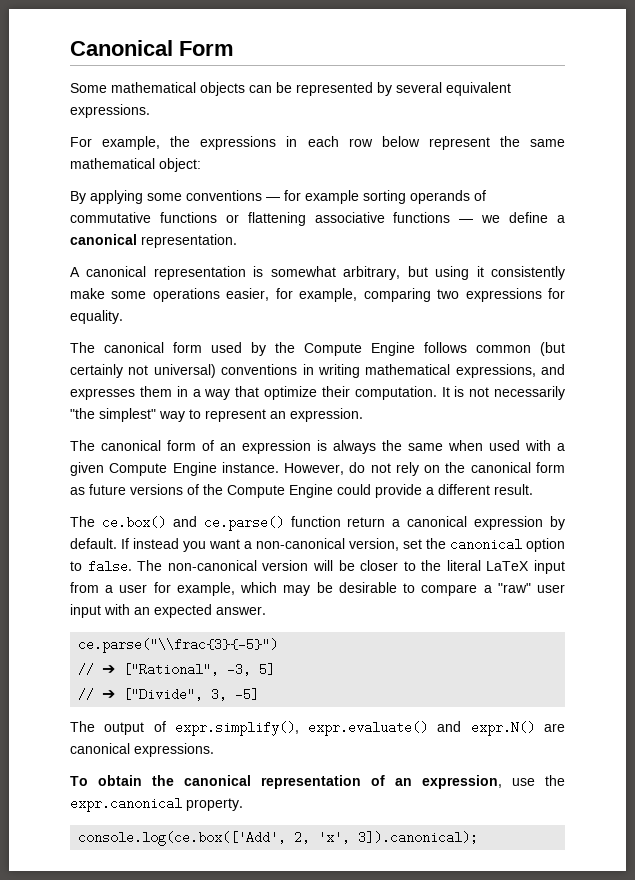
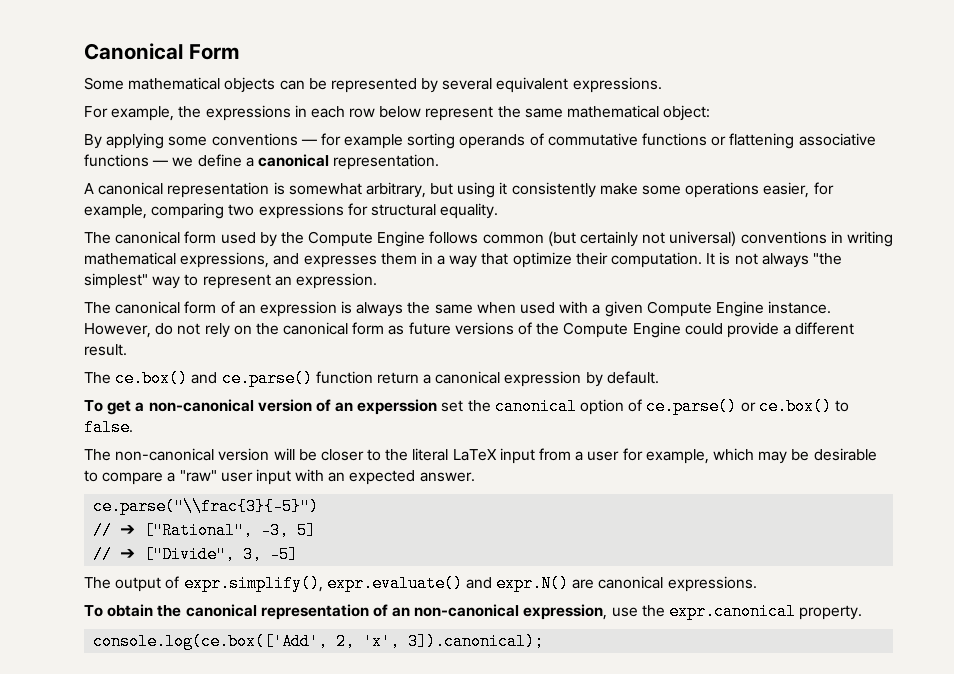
(566, 293) none -> [370,204,436,216] structural
[493,386,565,400] necessarily -> [761,253,809,268] always
[121,538,565,552] If instead you want a non-canonical version, set the canonical option -> [84,398,832,415] // To get a non-canonical version of an experssion set the canonical option of ce.parse() or ce.box()
(132, 566) none -> (133, 427) //
(412, 782) none -> [414,604,520,617] non-canonical

